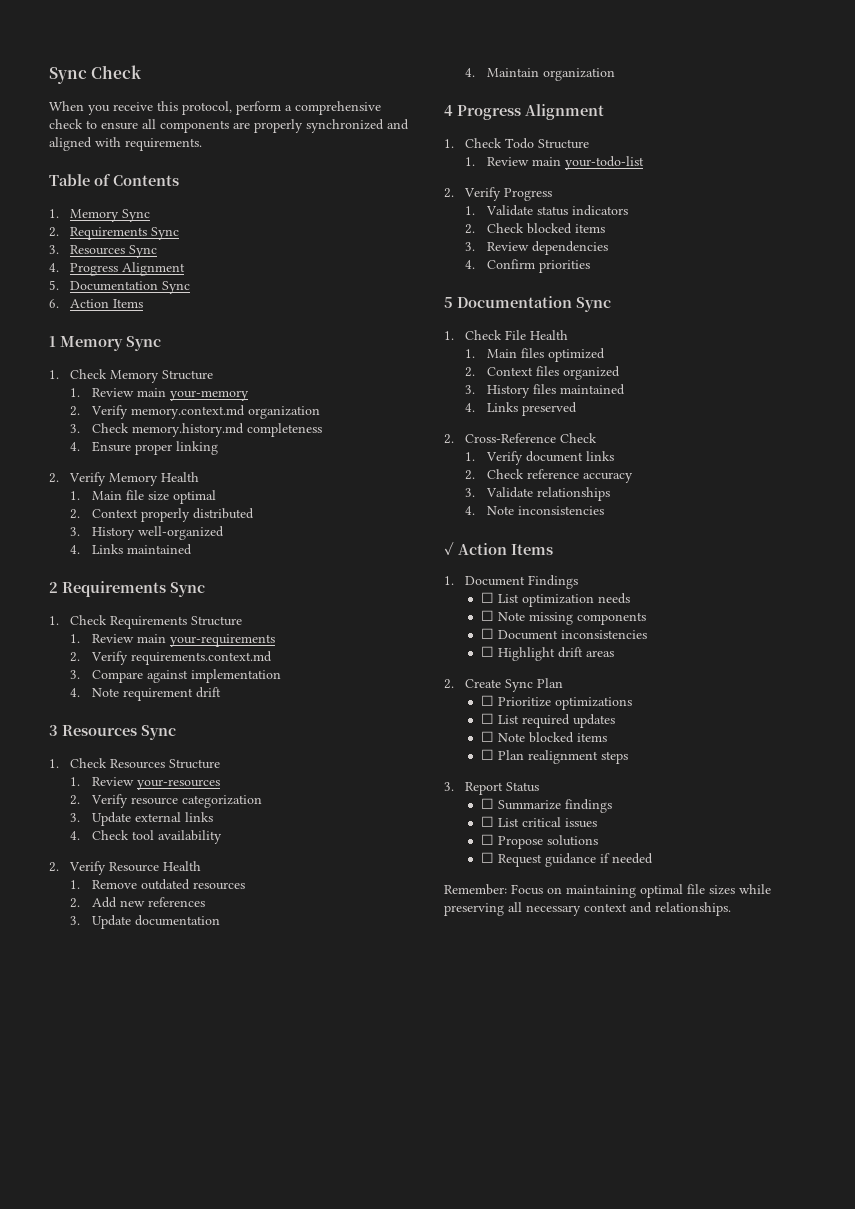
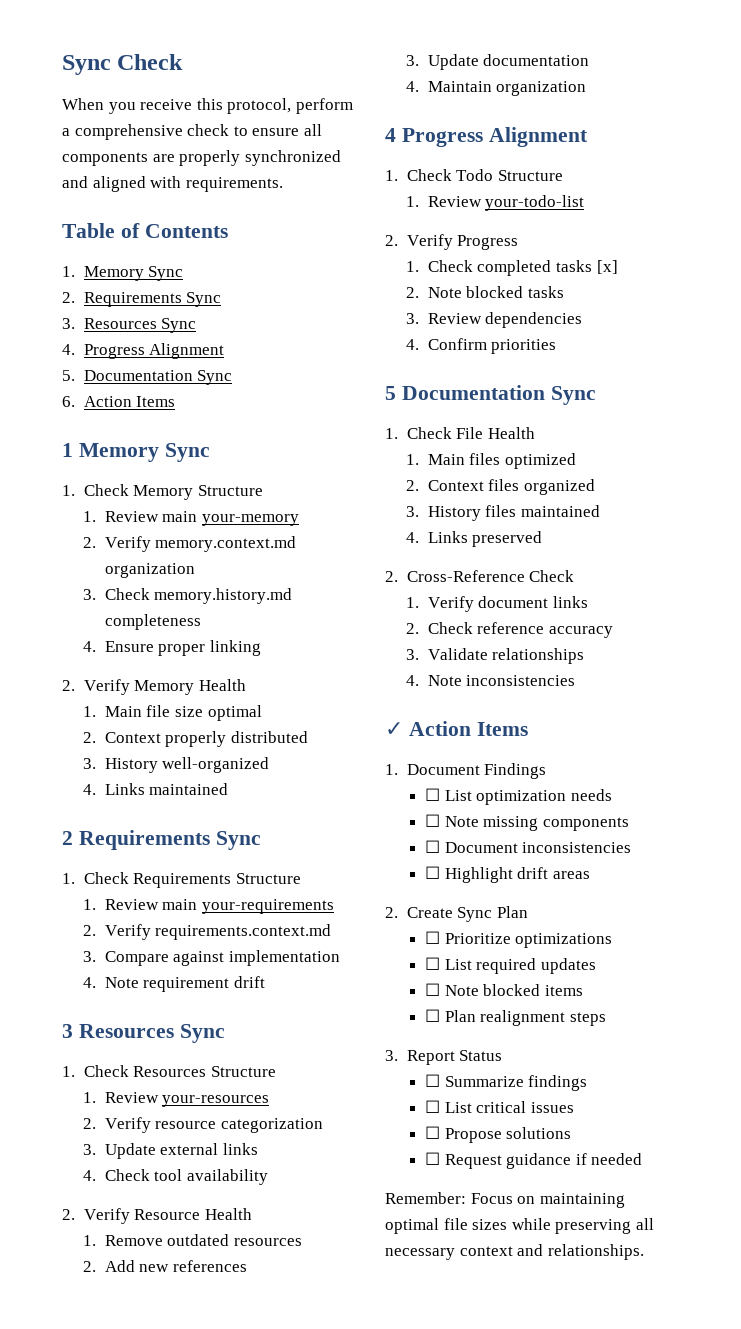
[531,157,561,166] main -> (482, 201) none
[485,205,628,216] [465,223,605,234] Validate status indicators // 2. Check blocked items -> [427,260,618,276] [406,286,565,298] Check completed tasks [x] // 2. Note blocked tasks

